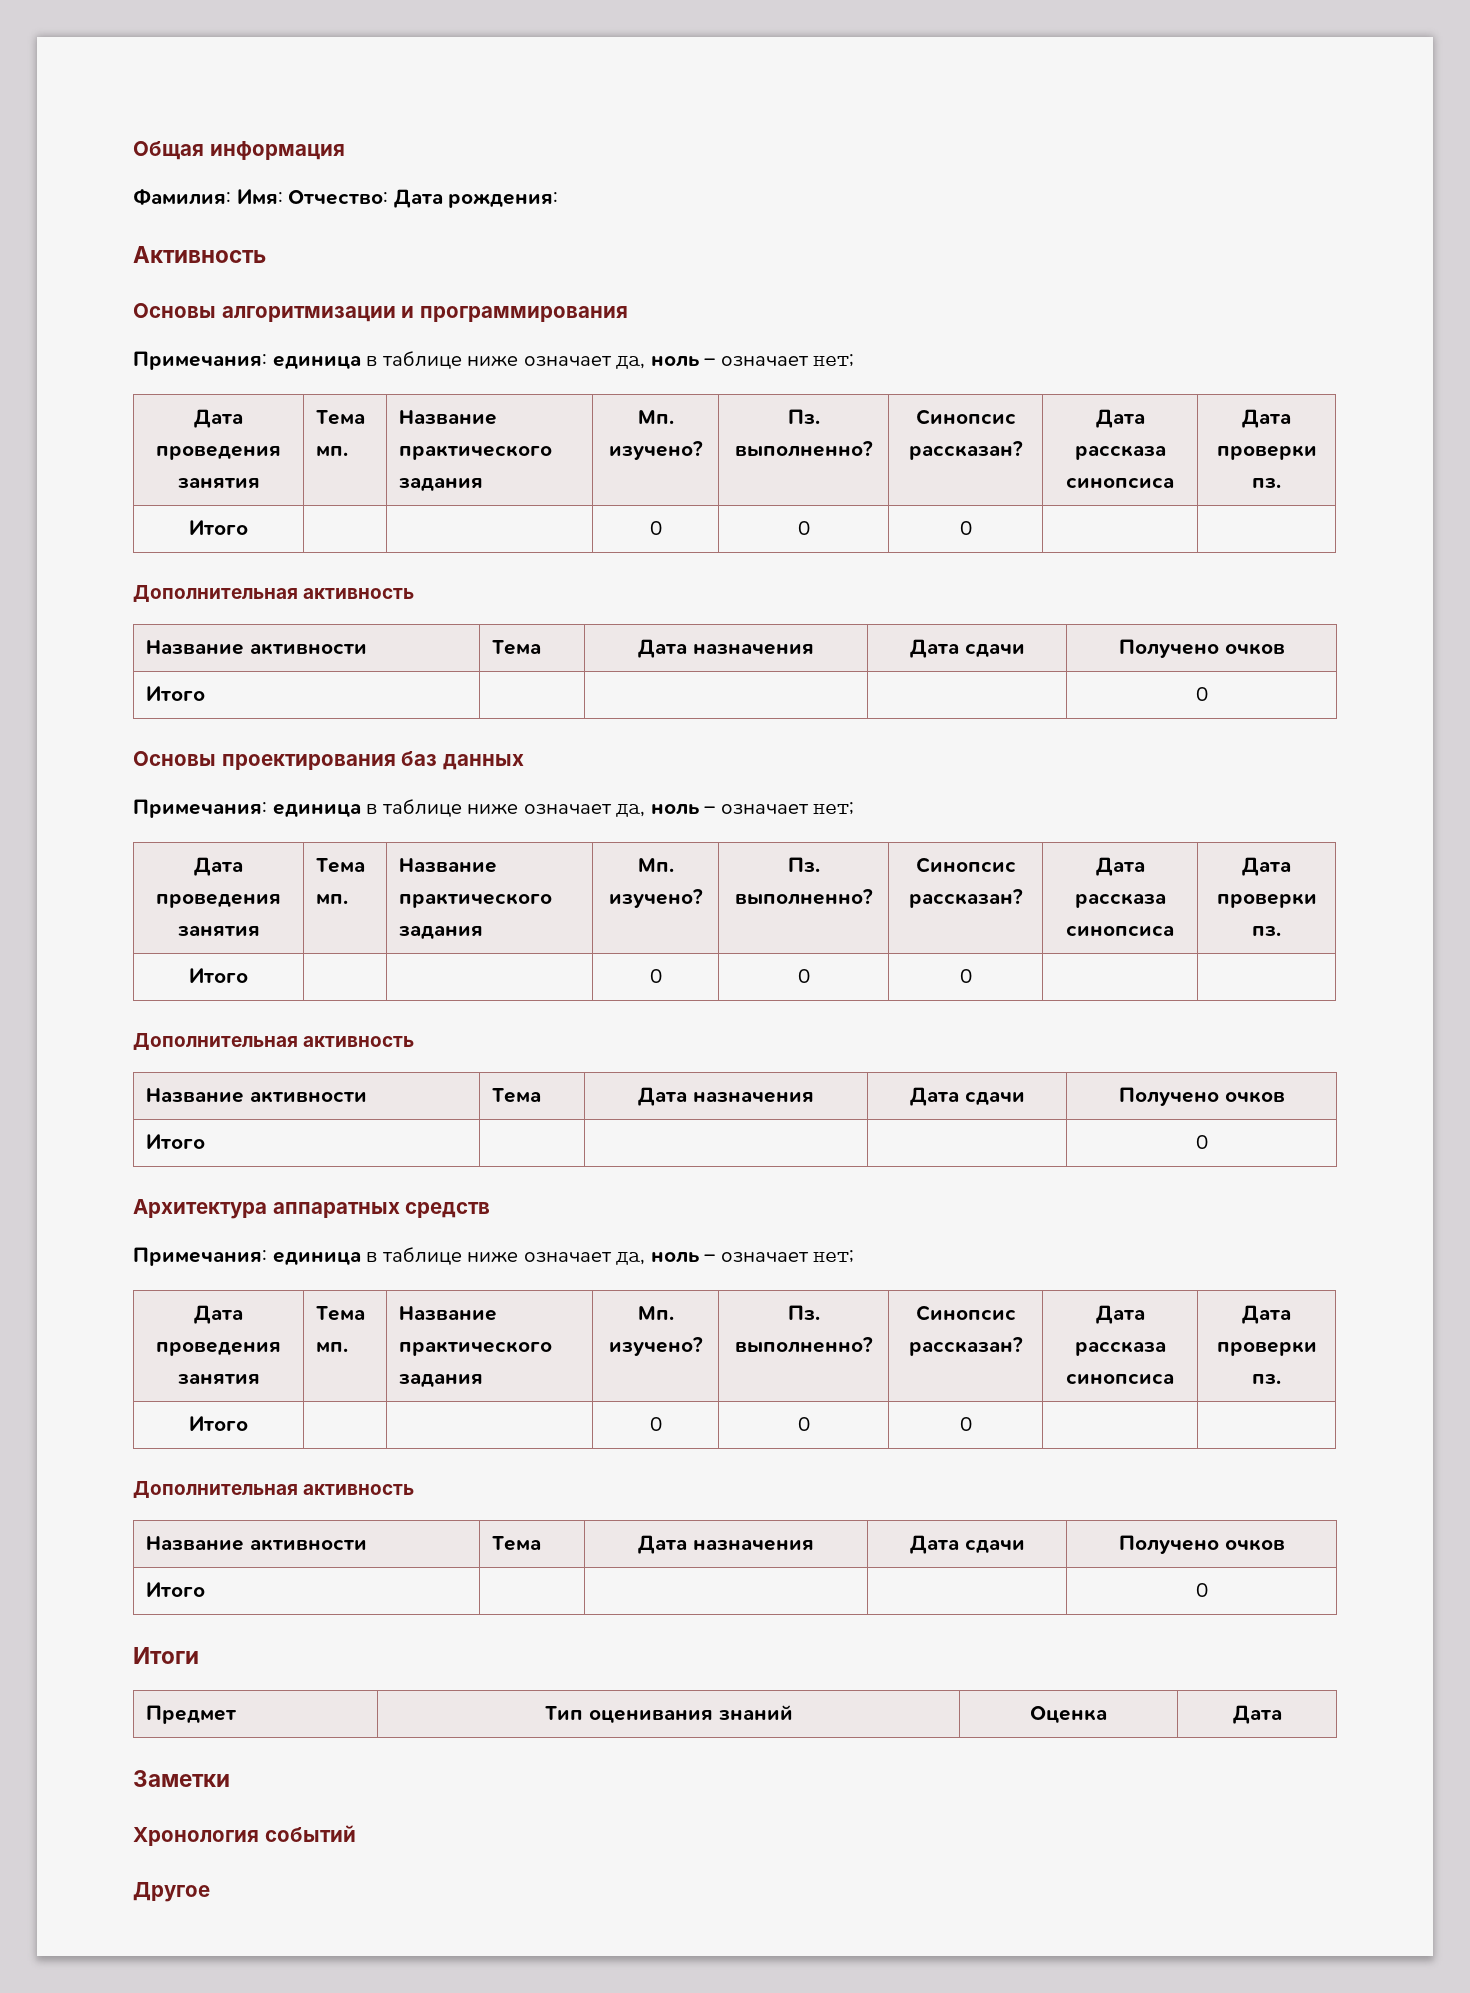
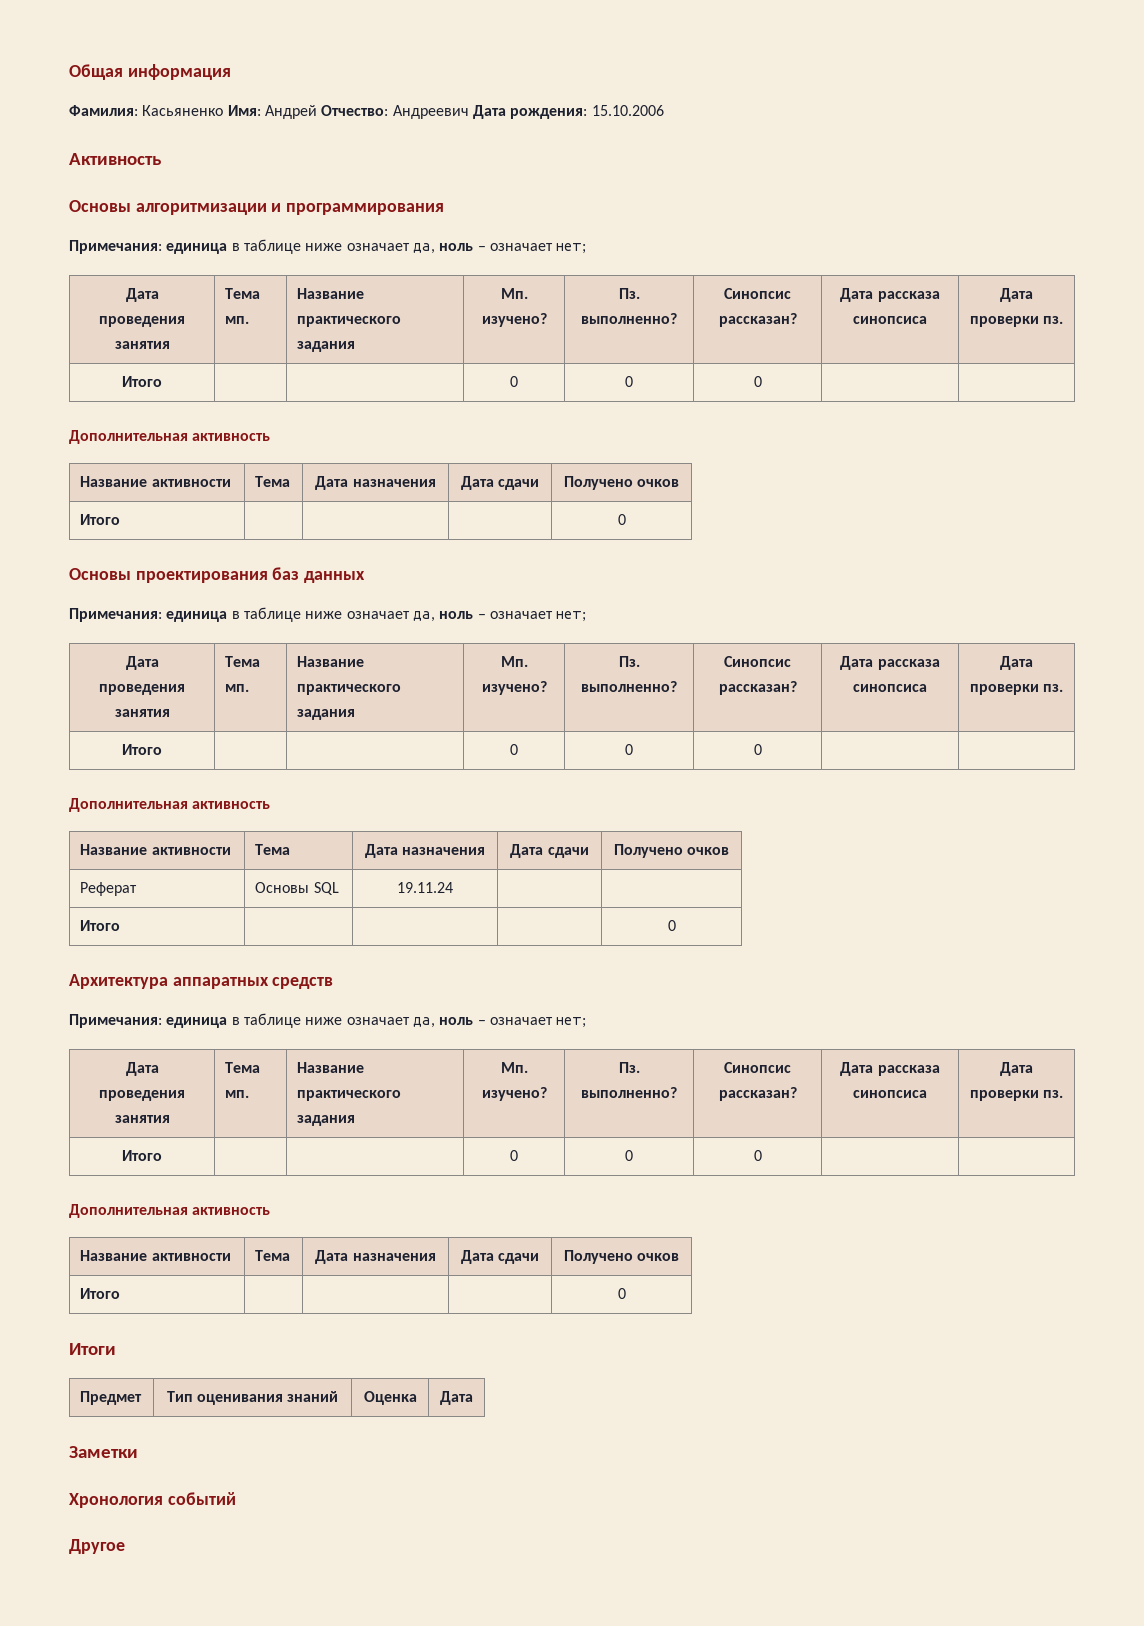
[236,189,389,205] Имя: Отчество: -> [142,105,469,119] Касьяненко Имя: Андрей Отчество: Андреевич
(559, 200) none -> [591,105,664,116] 15.10.2006
(1285, 1097) none -> [80,882,138,896] [255,882,339,895] [397,882,453,893] // Реферат | Основы SQL | 19.11.24 | |

